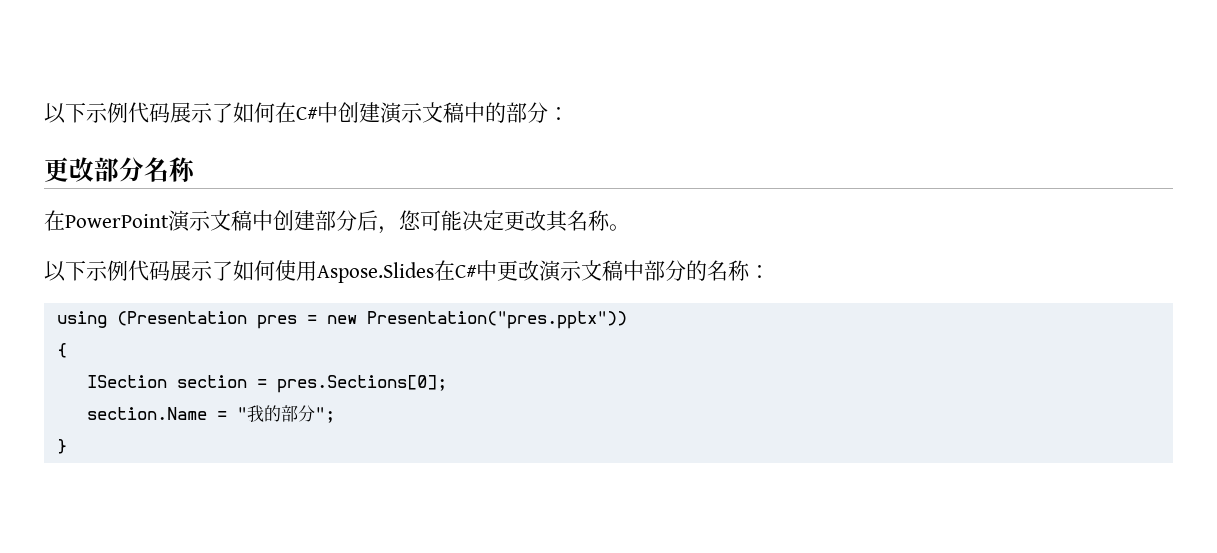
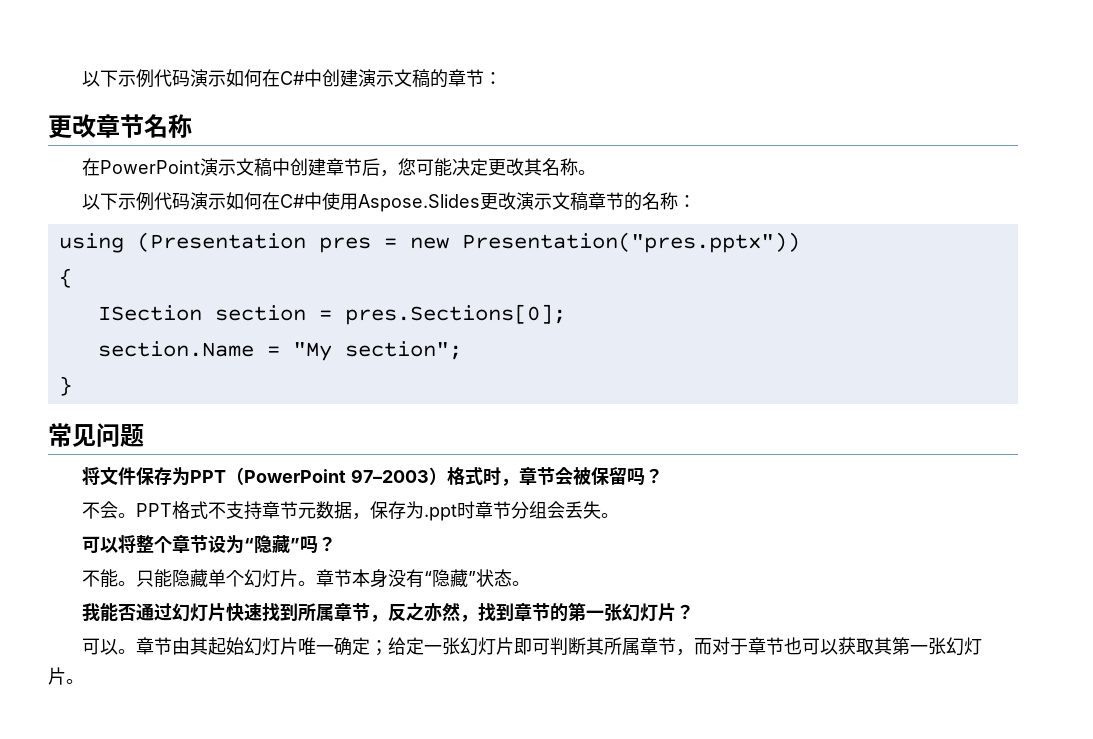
[44,102,233,124] 以下示例代码展示了 -> [82,69,227,88] 以下示例代码演示
[464,102,548,123] 中的部分 -> [430,69,485,88] 的章节
[94,157,144,182] 部分 -> [96,114,144,138] 章节
[315,210,357,231] 部分 -> [326,158,363,176] 章节
[170,260,497,283] 展示了如何使用Aspose.Slides在C#中 -> [190,192,481,212] 演示如何在C#中使用Aspose.Slides
[623,260,686,281] 中部分 -> [588,192,625,210] 章节
[236,405,335,423] [56,439,67,454] "我的部分"; // } -> [292,341,462,361] [58,376,72,396] [48,423,144,447] [82,467,664,486] [82,501,620,521] [82,535,337,554] [82,569,531,588] [82,602,695,622] [82,637,983,656] [48,667,84,685] "My section"; // } // 常见问题 // 将文件保存为PPT（PowerPoint 97–2003）格式时，章节会被保留吗？ // 不会。PPT格式不支持章节元数据，保存为.ppt时章节分组会丢失。 // 可以将整个章节设为“隐藏”吗？ // 不能。只能隐藏单个幻灯片。章节本身没有“隐藏”状态。 // 我能否通过幻灯片快速找到所属章节，反之亦然，找到章节的第一张幻灯片？ // 可以。章节由其起始幻灯片唯一确定；给定一张幻灯片即可判断其所属章节，而对于章节也可以获取其第一张幻灯片。

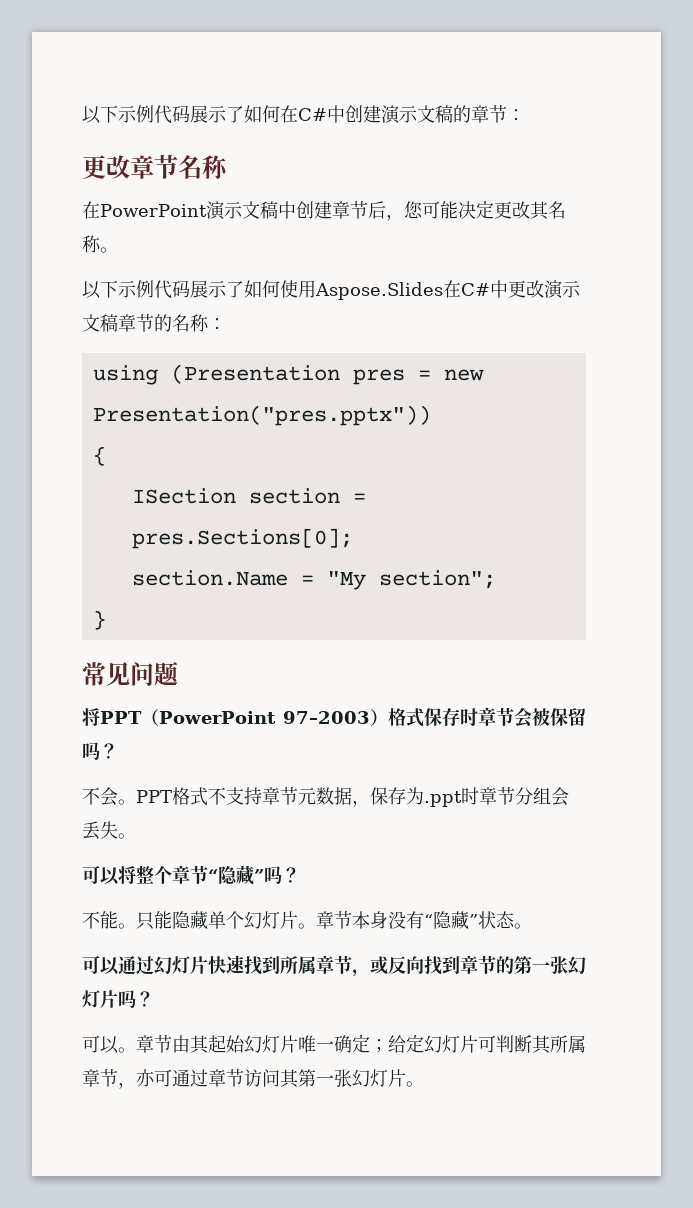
[82,69,227,88] 以下示例代码演示 -> [82,105,244,124] 以下示例代码展示了
[190,192,481,212] 演示如何在C#中使用Aspose.Slides -> [190,280,508,300] 展示了如何使用Aspose.Slides在C#中
[100,467,191,486] 文件保存为 -> (100, 717) none
[483,467,520,486] 时， -> [424,708,478,726] 保存时
[208,535,245,554] 设为 -> (208, 874) none
[82,603,137,621] 我能否 -> [82,955,120,975] 可以
[388,602,479,622] 反之亦然， -> [370,956,424,975] 或反向
(677, 612) none -> [118,990,136,1008] 吗
[424,637,533,656] 一张幻灯片即 -> [424,1035,478,1053] 幻灯片
[694,637,875,655] 而对于章节也可以获取 -> [136,1069,280,1087] 亦可通过章节访问

